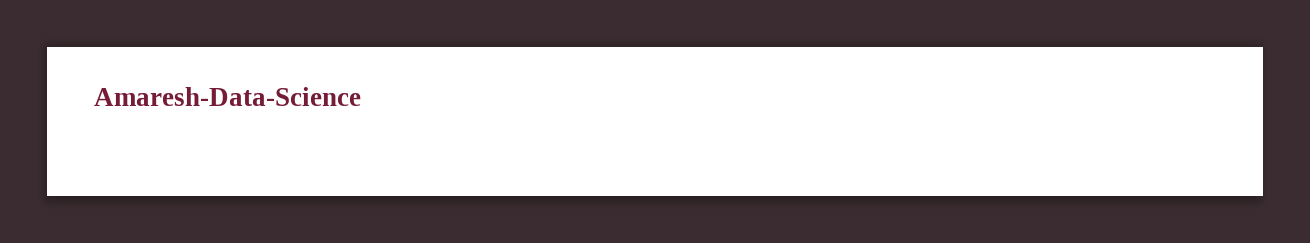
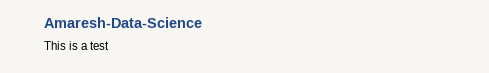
(361, 96) none -> [44,41,110,50] // This is a test

